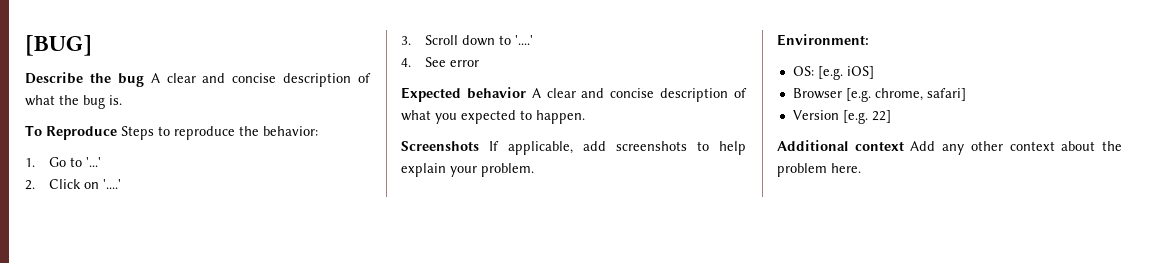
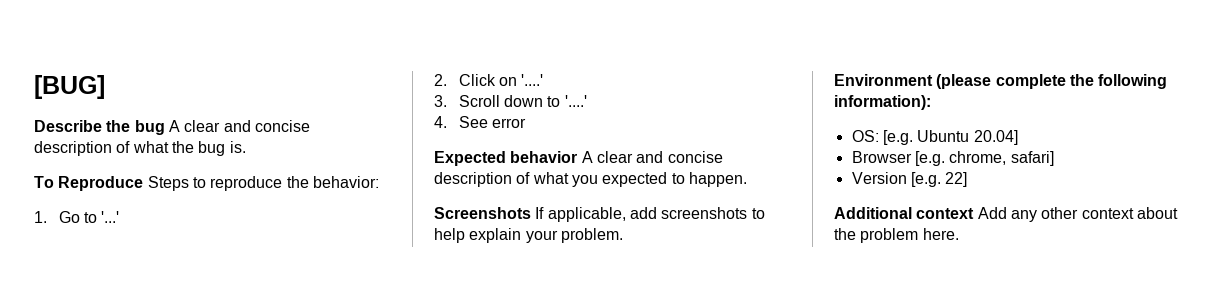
[777,34,869,46] Environment: -> [834,74,1168,89] [834,95,931,110] Environment (please complete the following information):
[846,66,874,79] iOS] -> [917,130,1018,145] Ubuntu 20.04]

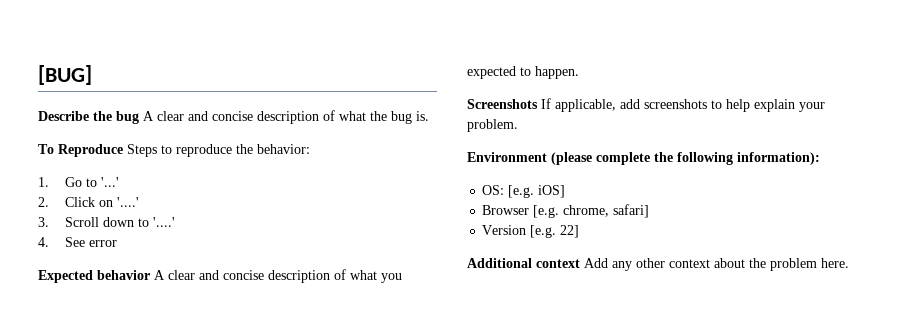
[917,130,1018,145] Ubuntu 20.04] -> [538,185,566,198] iOS]

